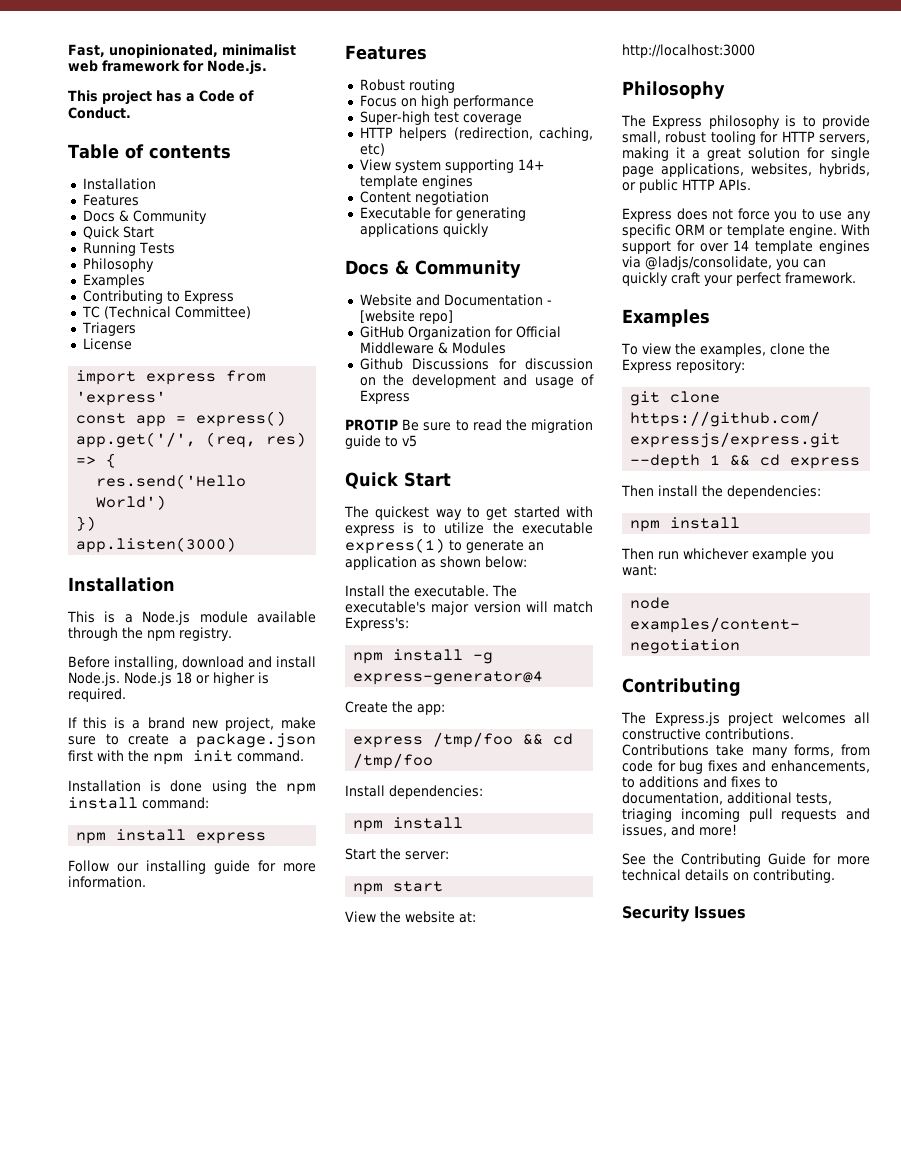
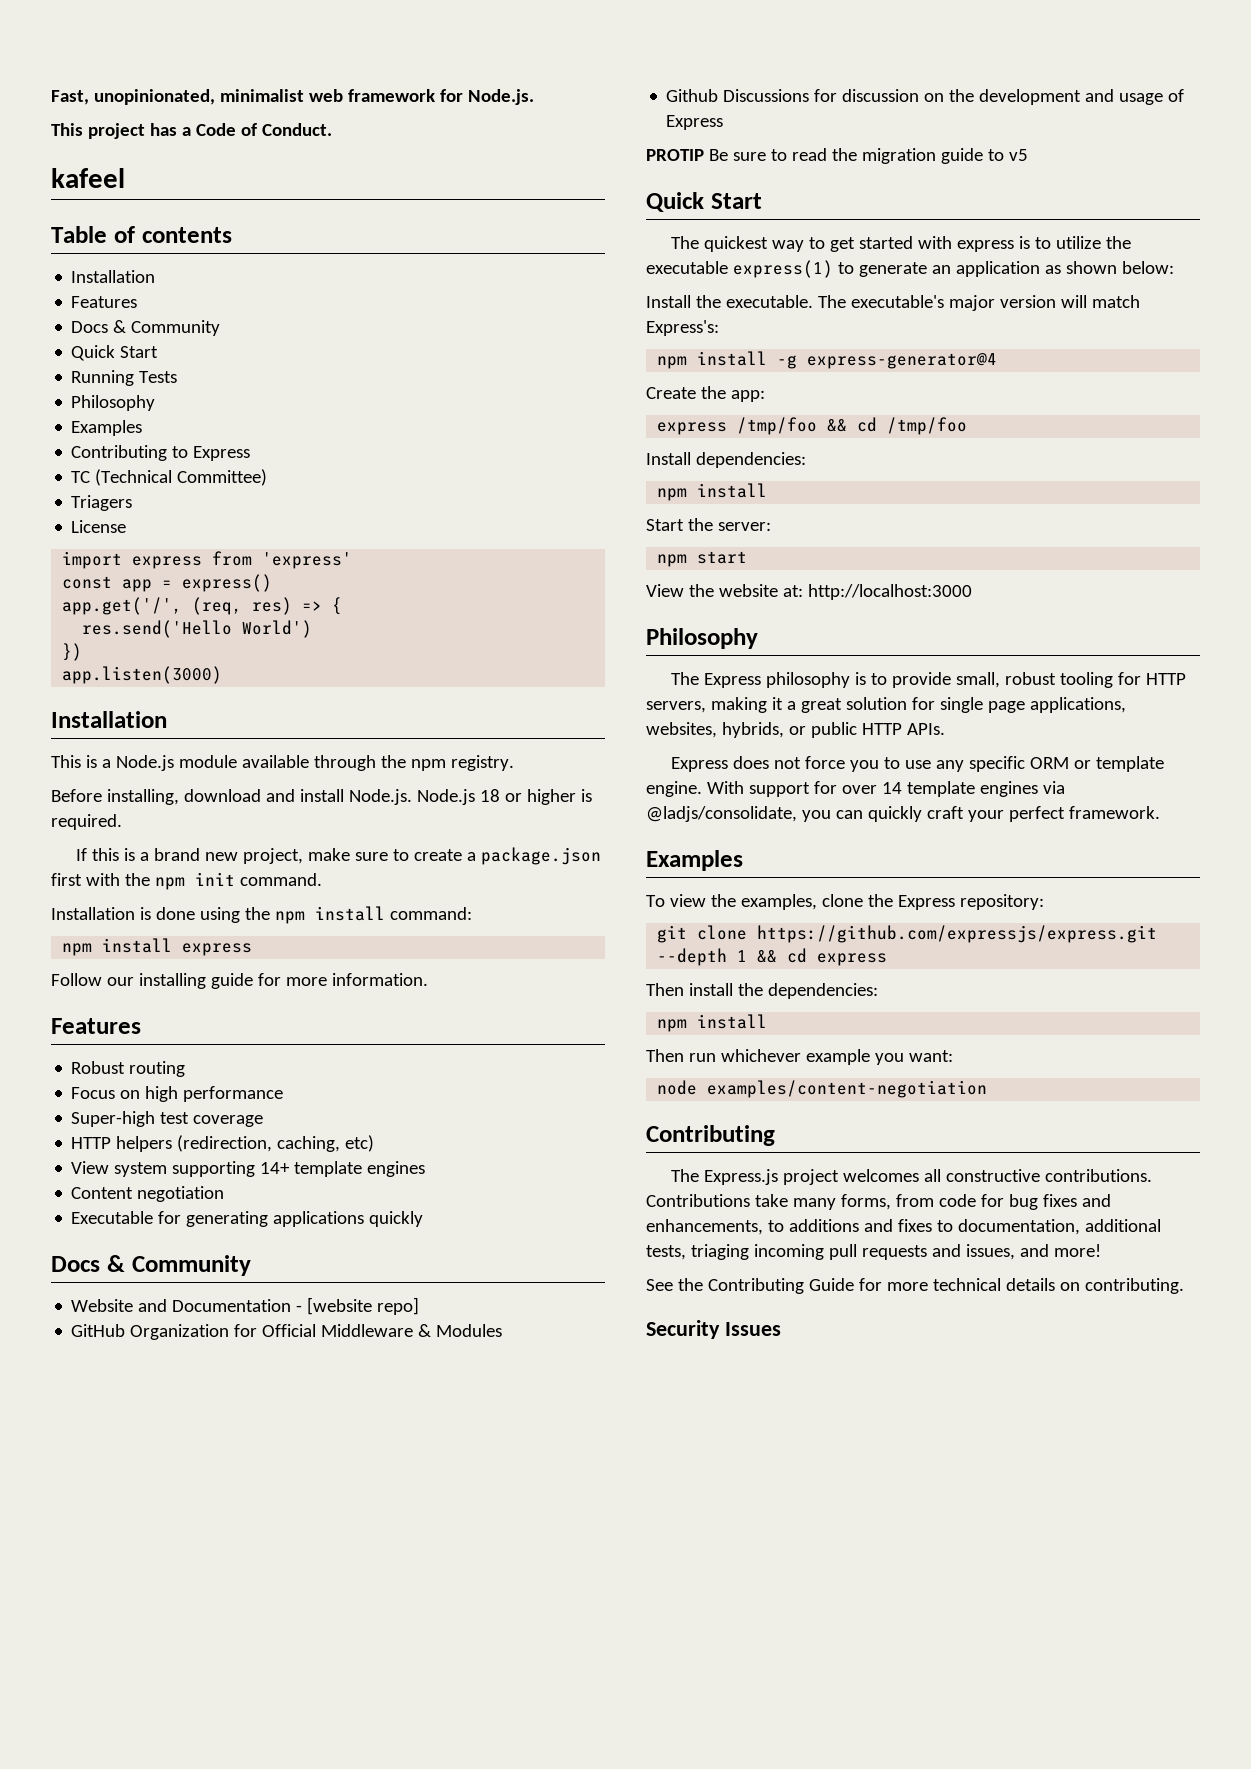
(131, 113) none -> [51,168,125,188] // kafeel

